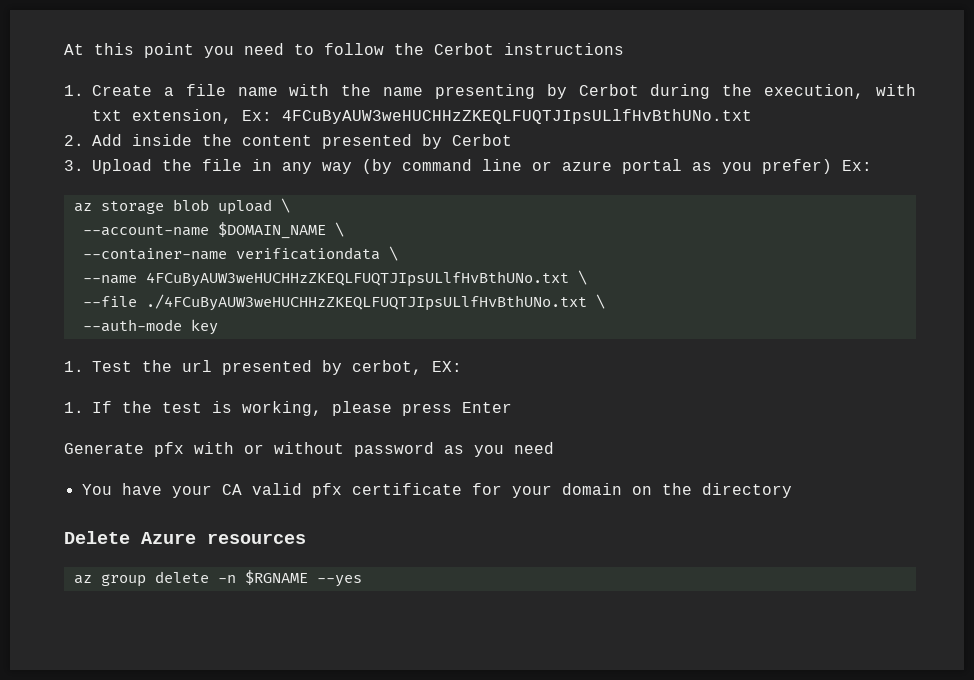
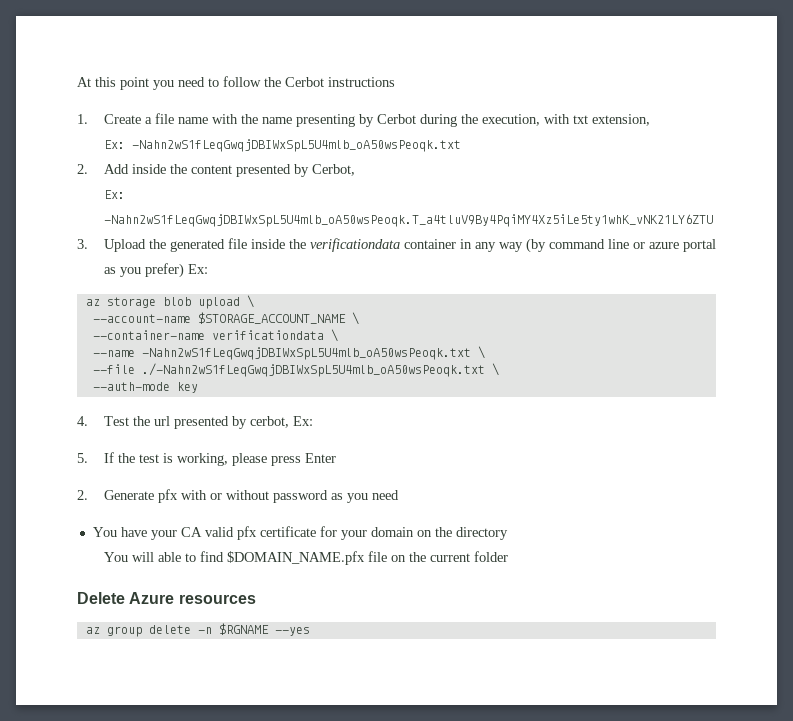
[242,109,752,124] Ex: 4FCuByAUW3weHUCHHzZKEQLFUQTJIpsULlfHvBthUNo.txt -> [103,139,461,152] // Ex: -Nahn2wS1fLeqGwqjDBIWxSpL5U4mlb_oA50wsPeoqk.txt
[452,134,512,146] Cerbot -> [311,164,355,176] [103,190,125,199] [103,214,713,227] Cerbot, // Ex: -Nahn2wS1fLeqGwqjDBIWxSpL5U4mlb_oA50wsPeoqk.T_a4tluV9By4PqiMY4Xz5iLe5ty1whK_vNK21LY6ZTU
[202,159,242,171] file -> [169,238,456,252] generated file inside the verificationdata container
[217,222,326,239] $DOMAIN_NAME -> [197,312,346,324] $STORAGE_ACCOUNT_NAME
[145,271,569,287] 4FCuByAUW3weHUCHHzZKEQLFUQTJIpsULlfHvBthUNo.txt -> [141,347,471,360] -Nahn2wS1fLeqGwqjDBIWxSpL5U4mlb_oA50wsPeoqk.txt
[145,294,587,311] ./4FCuByAUW3weHUCHHzZKEQLFUQTJIpsULlfHvBthUNo.txt -> [141,363,485,377] ./-Nahn2wS1fLeqGwqjDBIWxSpL5U4mlb_oA50wsPeoqk.txt
[64,361,84,372] 1. -> [77,416,88,426] 4.
[432,361,462,372] [64,402,84,413] EX: // 1. -> [292,416,313,426] [77,453,88,463] Ex: // 5.
(512, 407) none -> [77,490,88,500] 2.
(792, 490) none -> [103,551,508,565] // You will able to find $DOMAIN_NAME.pfx file on the current folder

